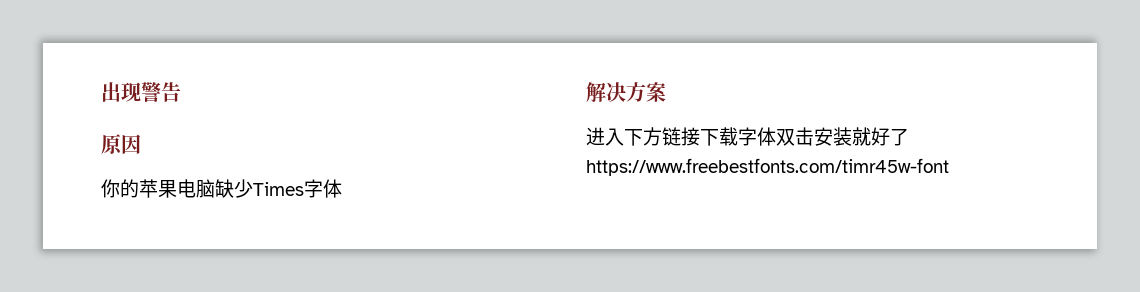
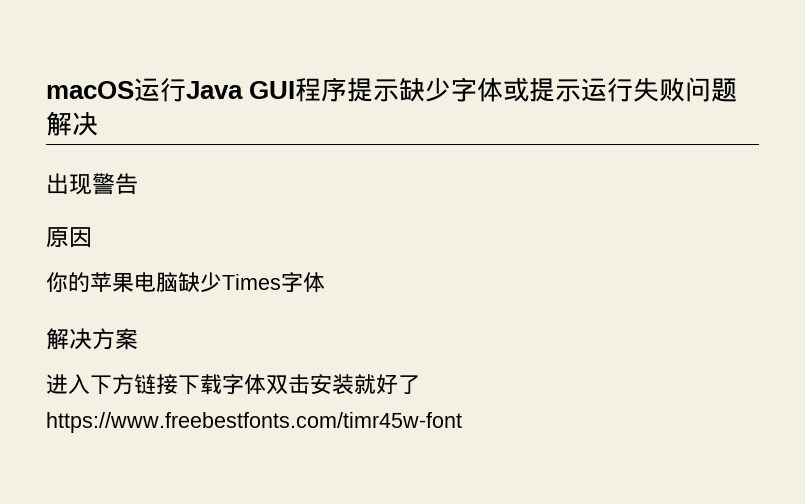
(101, 92) none -> [46,77,738,102] [46,111,98,136] macOS运行Java GUI程序提示缺少字体或提示运行失败问题解决 //

